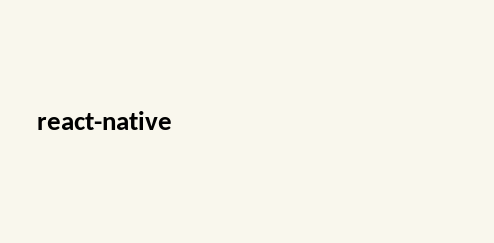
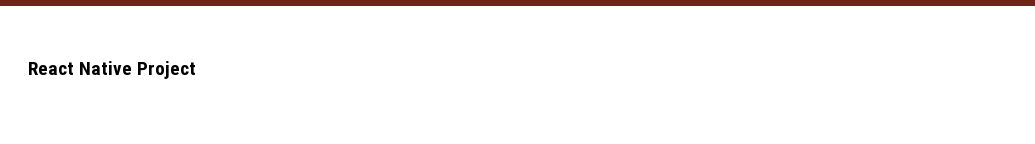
[37,111,172,130] react-native -> [28,61,197,79] React Native Project

